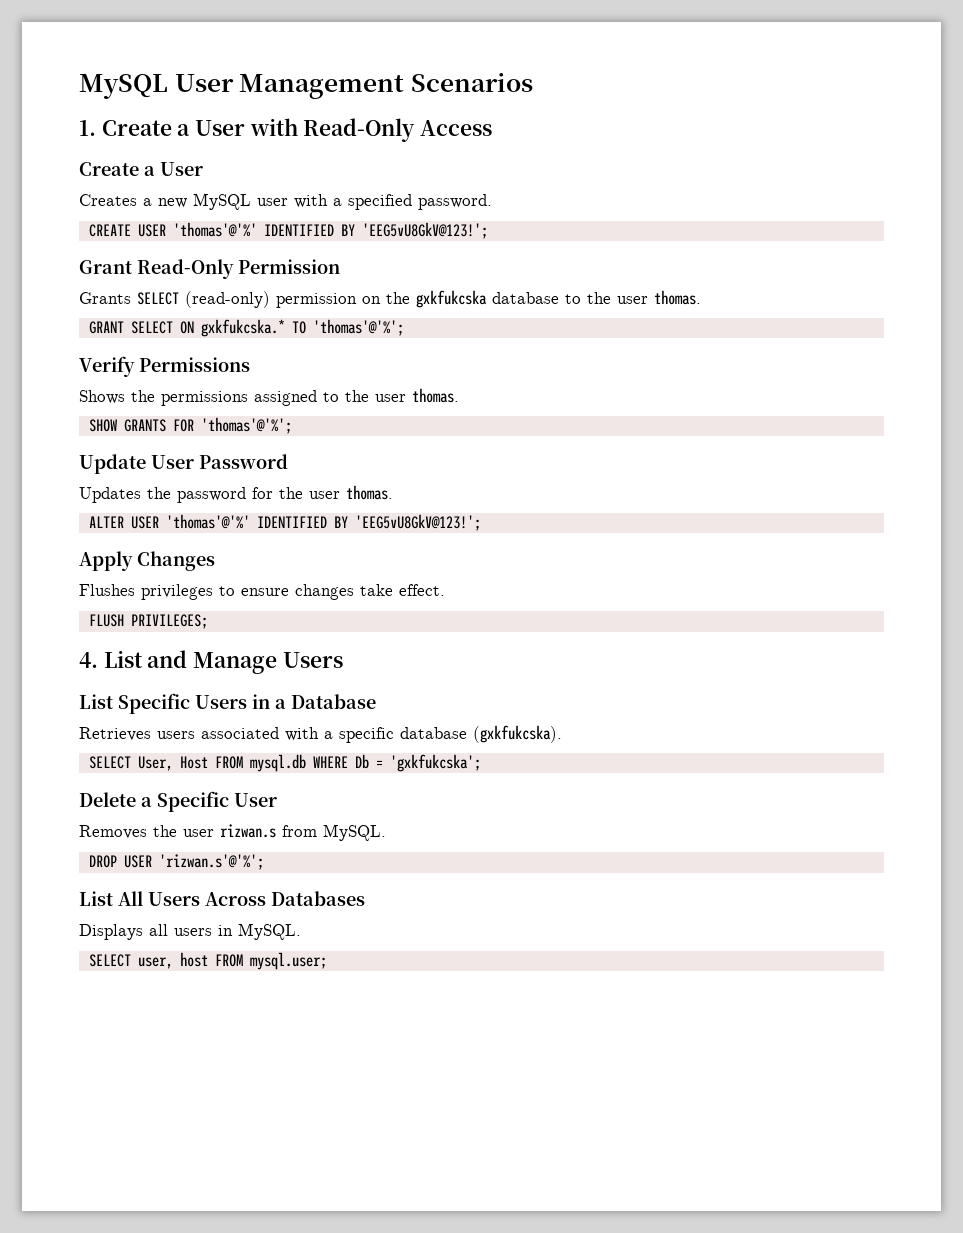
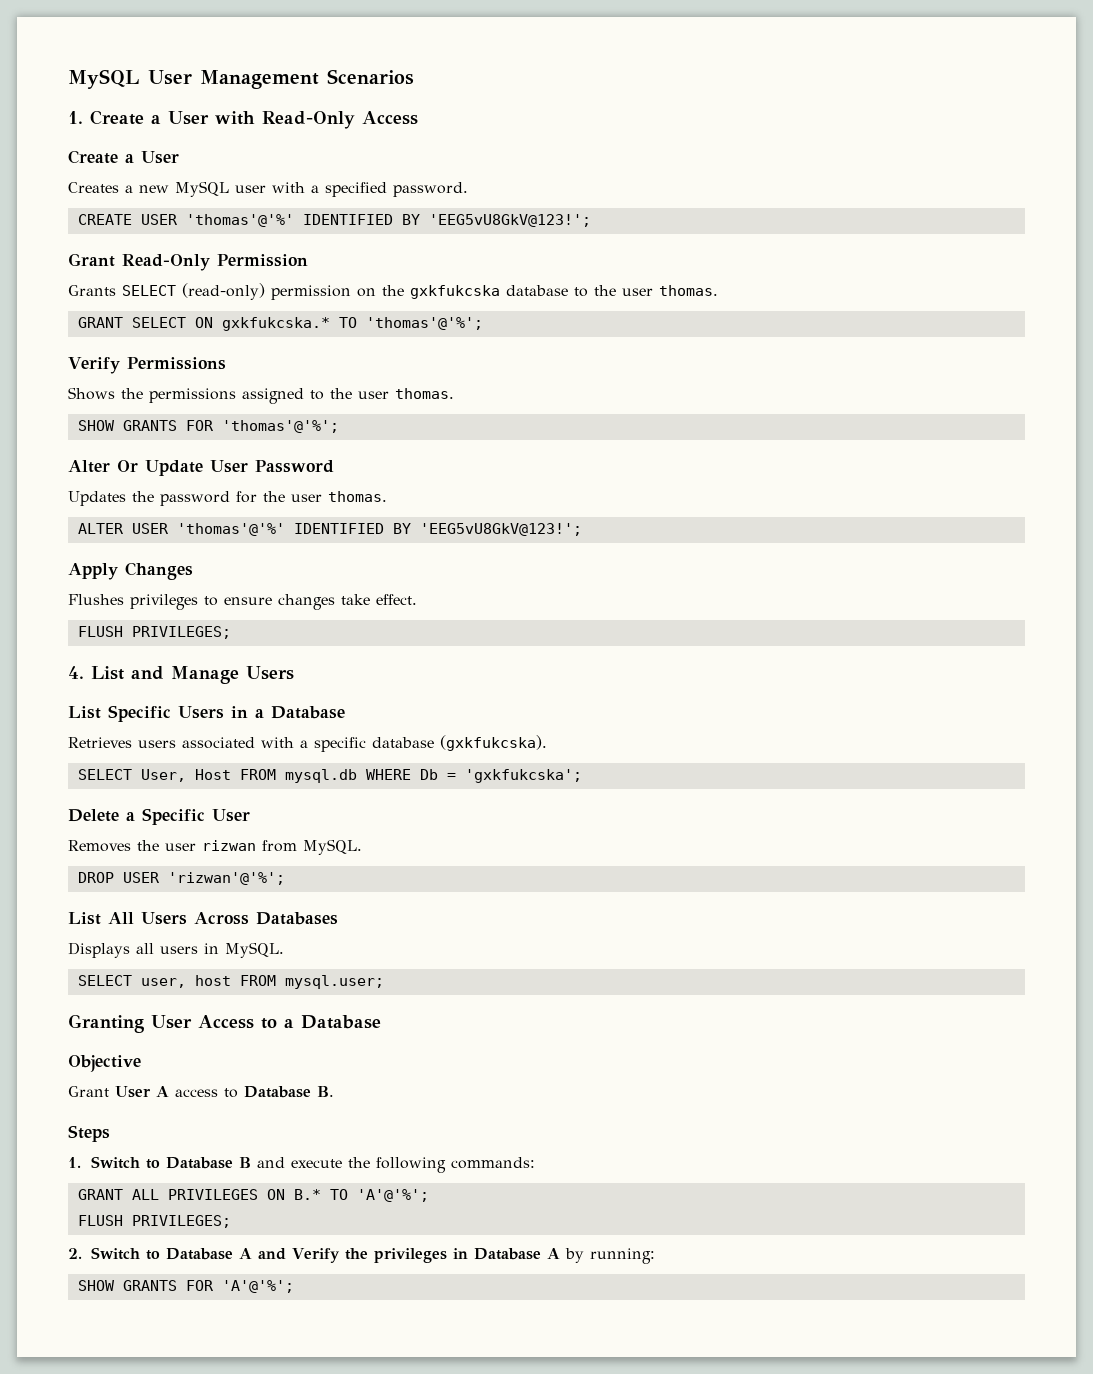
(292, 425) none -> [68,460,138,473] Alter Or
[220,824,276,838] rizwan.s -> [202,840,256,851] rizwan
[158,854,264,870] 'rizwan.s'@'%'; -> [167,872,285,885] 'rizwan'@'%';
(327, 961) none -> [68,1014,381,1033] [68,1055,141,1072] [68,1086,334,1098] [68,1125,110,1142] [68,1156,536,1173] [77,1189,429,1202] [77,1215,231,1228] [68,1247,656,1264] [77,1280,294,1293] // Granting User Access to a Database // Objective // Grant User A access to Database B. // Steps // 1. Switch to Database B and execute the following commands: // GRANT ALL PRIVILEGES ON B.* TO 'A'@'%'; // FLUSH PRIVILEGES; // 2. Switch to Database A and Verify the privileges in Database A by running: // SHOW GRANTS FOR 'A'@'%';

